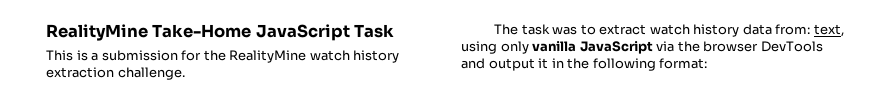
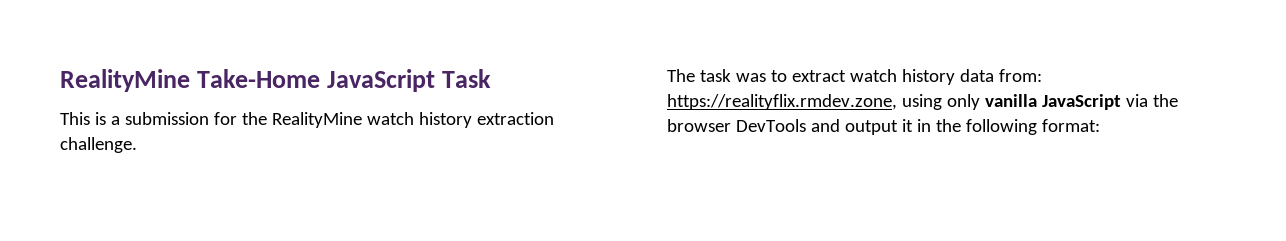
[813,24,844,37] text, -> [667,94,897,110] https://realityflix.rmdev.zone,

